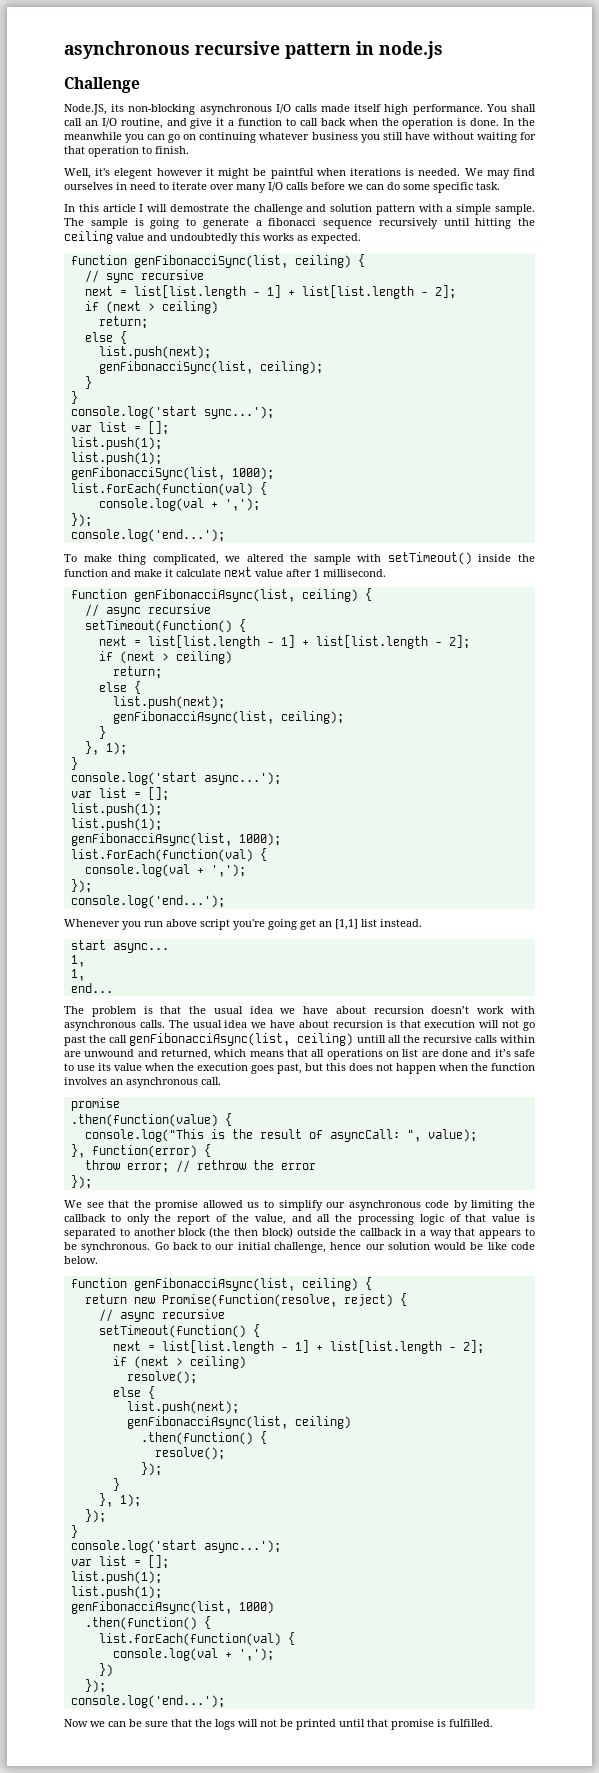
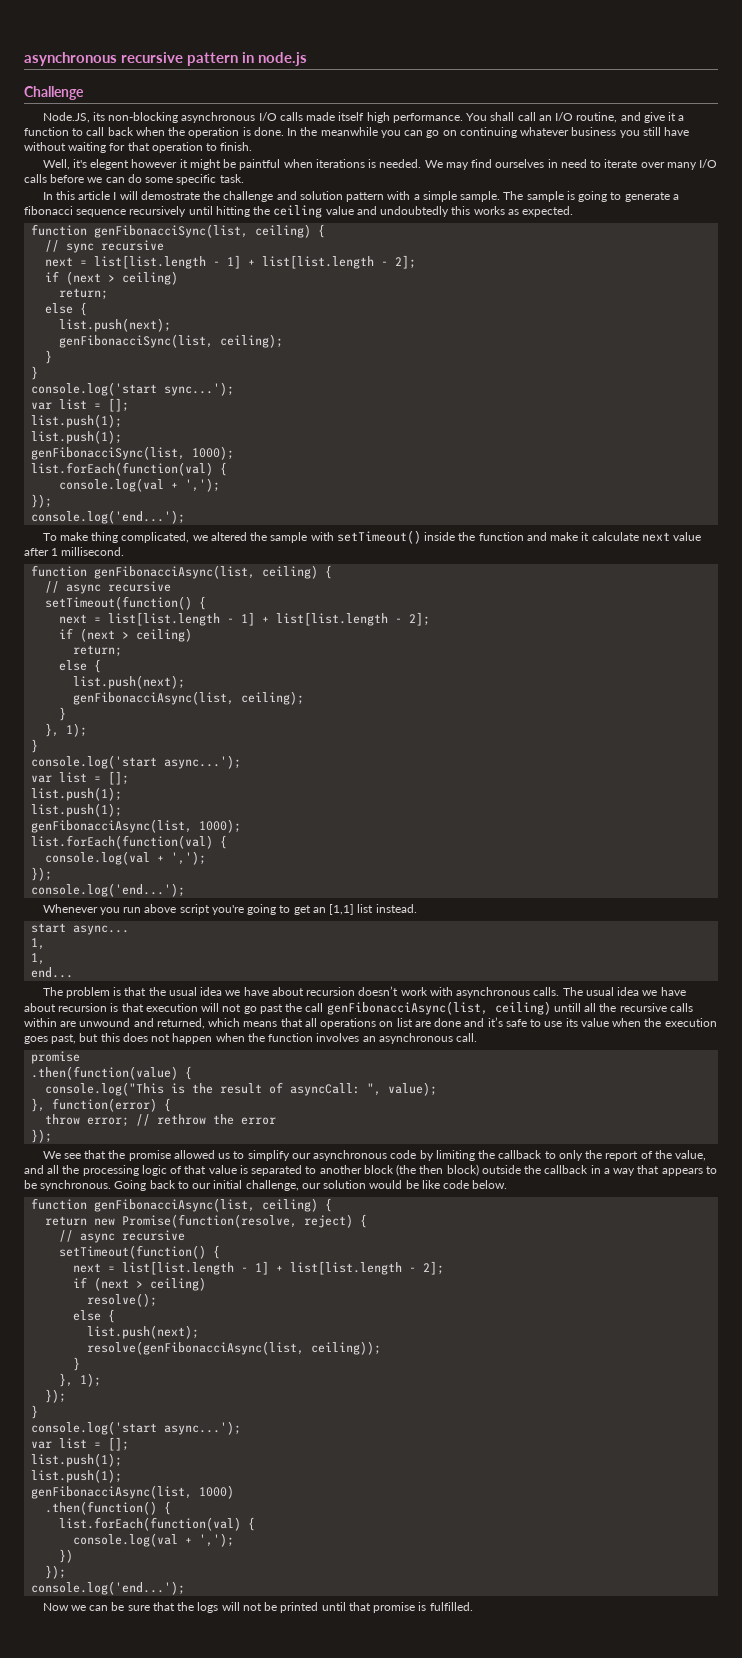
(297, 924) none -> [279,905,291,913] to
[154,1242,169,1250] Go -> [114,1180,147,1191] Going
[330,1242,362,1250] hence -> (299, 1185) none
[126,1416,351,1429] [140,1431,267,1445] [154,1447,225,1460] [140,1462,162,1476] genFibonacciAsync(list, ceiling) // .then(function() { // resolve(); // }); -> [87,1341,382,1355] resolve(genFibonacciAsync(list, ceiling));

